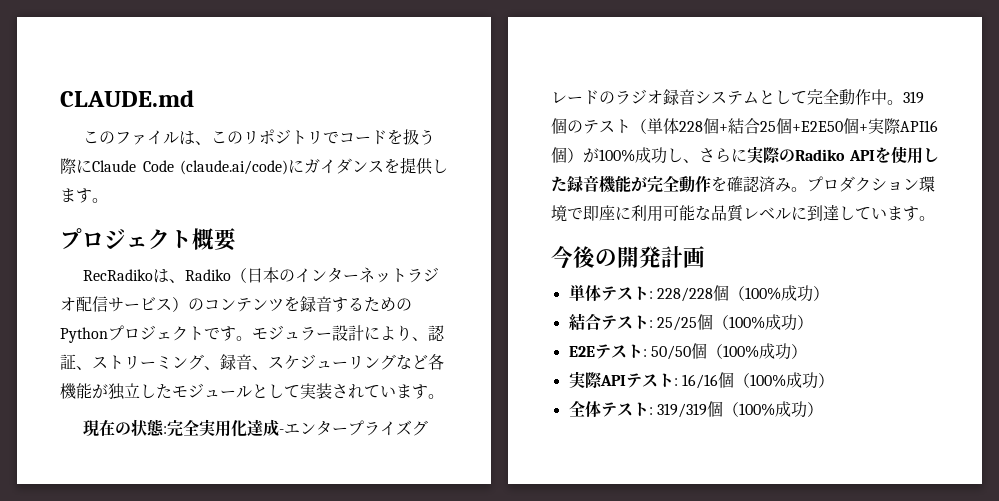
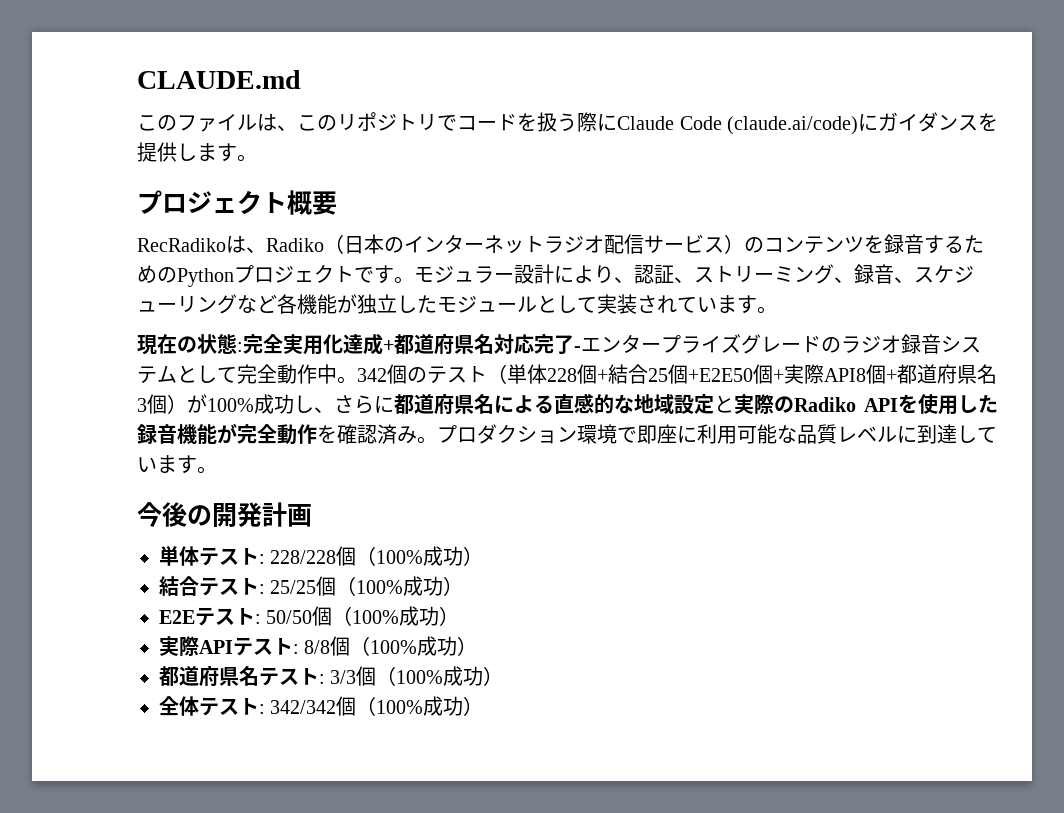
(279, 428) none -> [383,334,574,355] +都道府県名対応完了
[903,91,924,104] 319 -> [357,368,387,382] 342
[900,120,938,132] API16 -> [824,364,997,384] [137,398,147,412] API8個+都道府県名3
(747, 155) none -> [394,393,734,415] 都道府県名による直感的な地域設定と
[681,374,718,389] 16/16 -> [304,636,478,656] [159,666,357,687] 8/8個（100%成功） // 都道府県名テスト: 3/3
[656,403,707,418] 319/319 -> [270,700,337,714] 342/342

